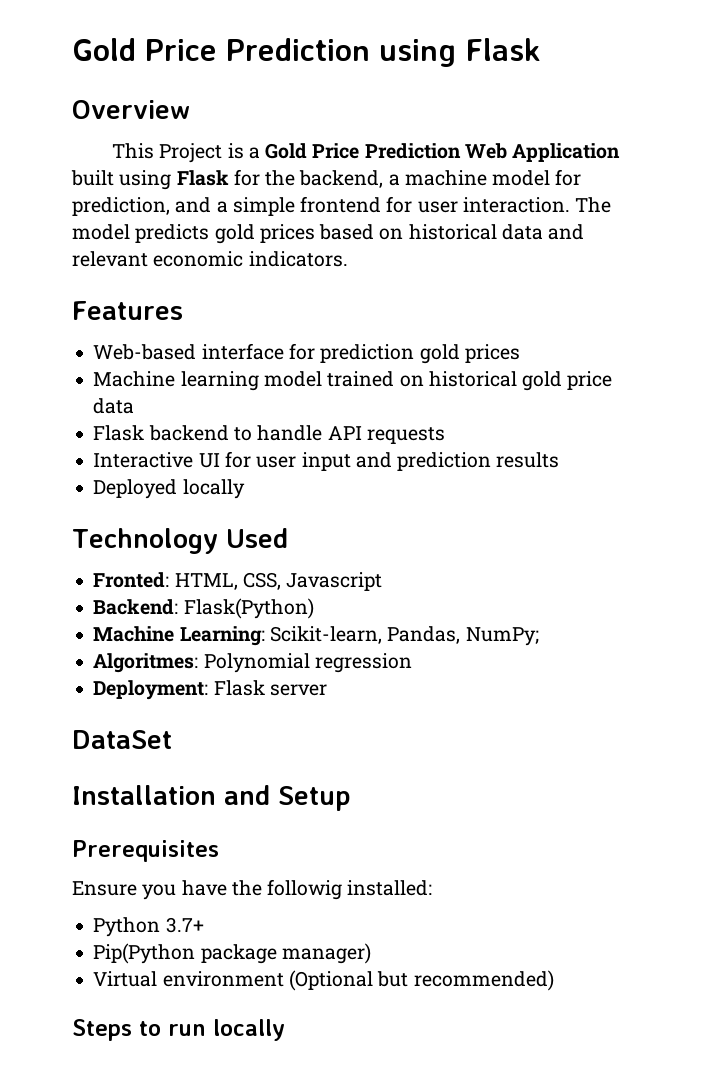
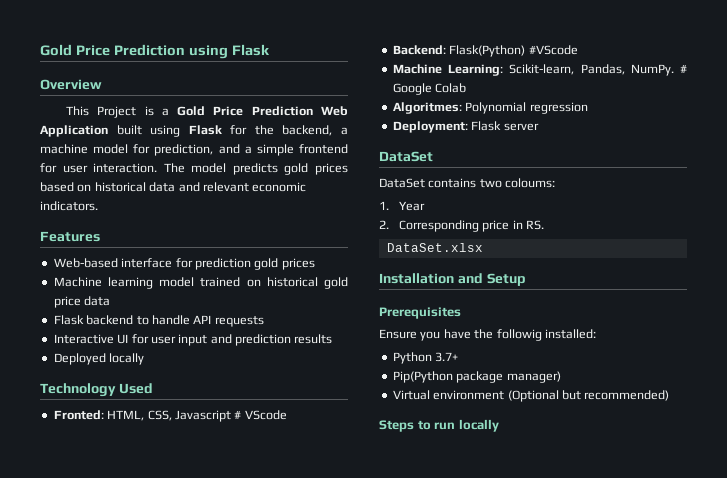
(383, 581) none -> [234,410,287,420] # VScode
(314, 608) none -> [528,45,578,55] #VScode
[465,627,539,646] NumPy; -> [630,64,687,76] [392,83,467,95] NumPy. # Google Colab
(172, 739) none -> [379,178,556,188] [379,201,425,211] [379,220,545,232] [386,243,483,252] // DataSet contains two coloums: // 1. Year // 2. Corresponding price in RS. // DataSet.xlsx

